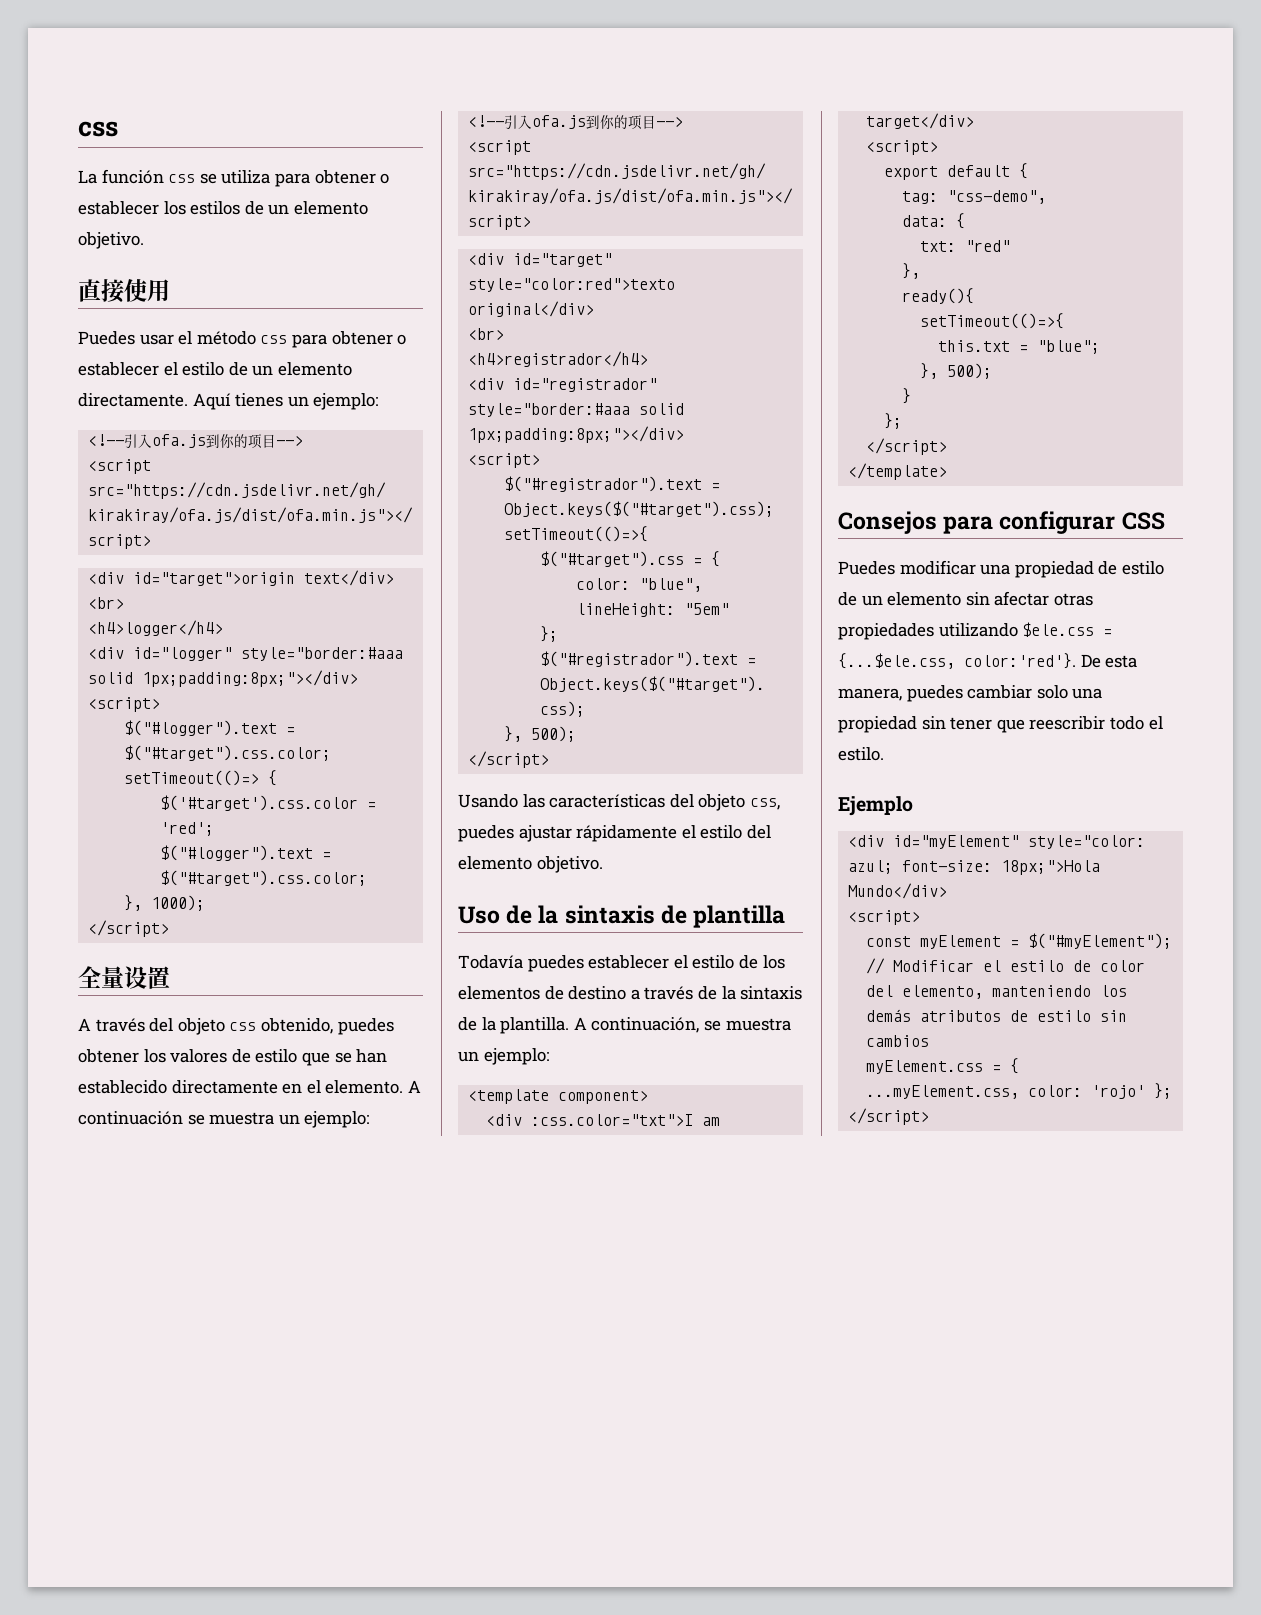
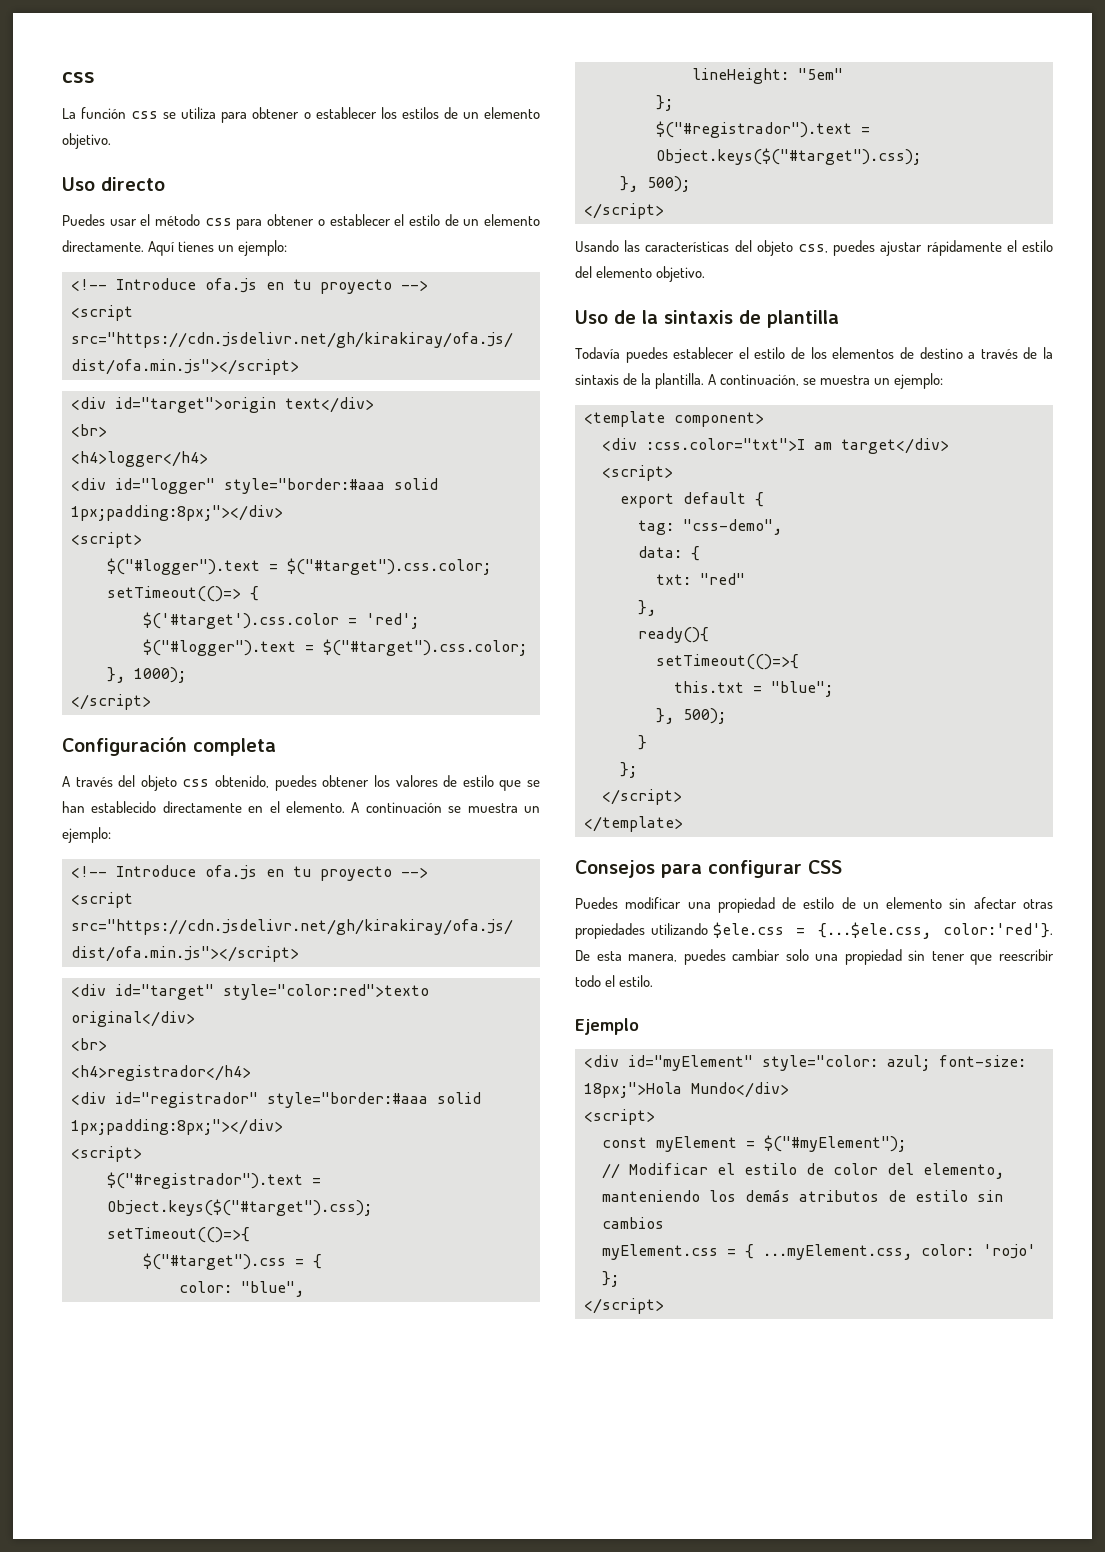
[78,279,170,303] 直接使用 -> [62,177,165,191] Uso directo
[124,434,277,449] 引入ofa.js到你的项目 -> [116,278,392,294] Introduce ofa.js en tu proyecto
[78,966,170,989] 全量设置 -> [62,737,276,756] Configuración completa
[504,115,657,130] 引入ofa.js到你的项目 -> [116,865,392,881] Introduce ofa.js en tu proyecto

